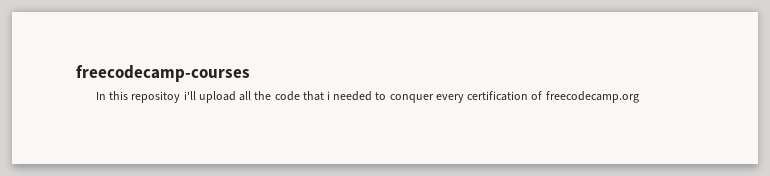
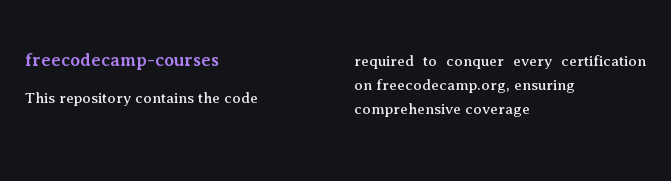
[95,91,639,103] In this repositoy i'll upload all the code that i needed to conquer every certification of freecodecamp.org -> [25,92,259,106] [354,55,646,69] [354,79,576,93] [354,103,531,117] This repository contains the code required to conquer every certification on freecodecamp.org, ensuring comprehensive coverage

